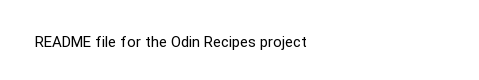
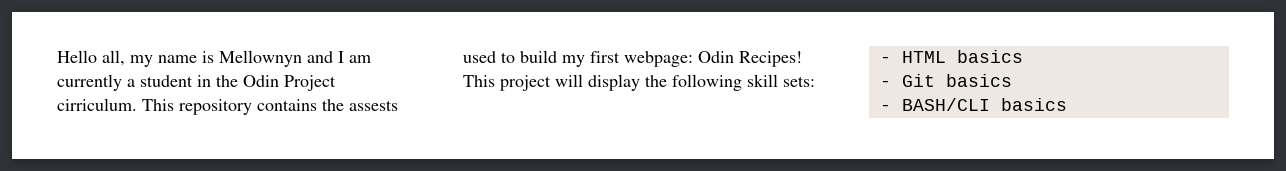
[35,36,308,50] README file for the Odin Recipes project -> [57,50,371,67] [57,74,336,91] [57,98,398,115] [463,50,802,67] [463,74,815,91] [879,50,1023,63] [879,74,1012,87] [879,98,1067,111] Hello all, my name is Mellownyn and I am currently a student in the Odin Project cirriculum. This repository contains the assests used to build my first webpage: Odin Recipes! This project will display the following skill sets: // - HTML basics // - Git basics // - BASH/CLI basics

